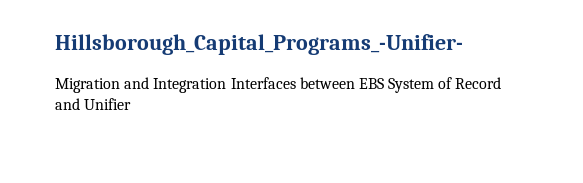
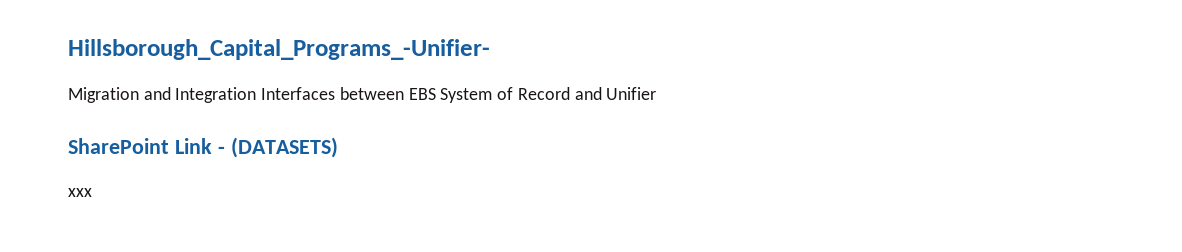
(132, 104) none -> [68,137,338,158] [68,188,92,197] // SharePoint Link - (DATASETS) // xxx

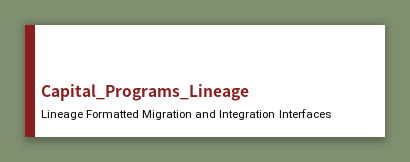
[68,39,490,60] Hillsborough_Capital_Programs_-Unifier- // -> [41,84,249,101] [41,110,140,120] Capital_Programs_Lineage // Lineage Formatted
[339,87,657,103] [68,137,338,158] [68,188,92,197] between EBS System of Record and Unifier // SharePoint Link - (DATASETS) // xxx -> (332, 113) none

